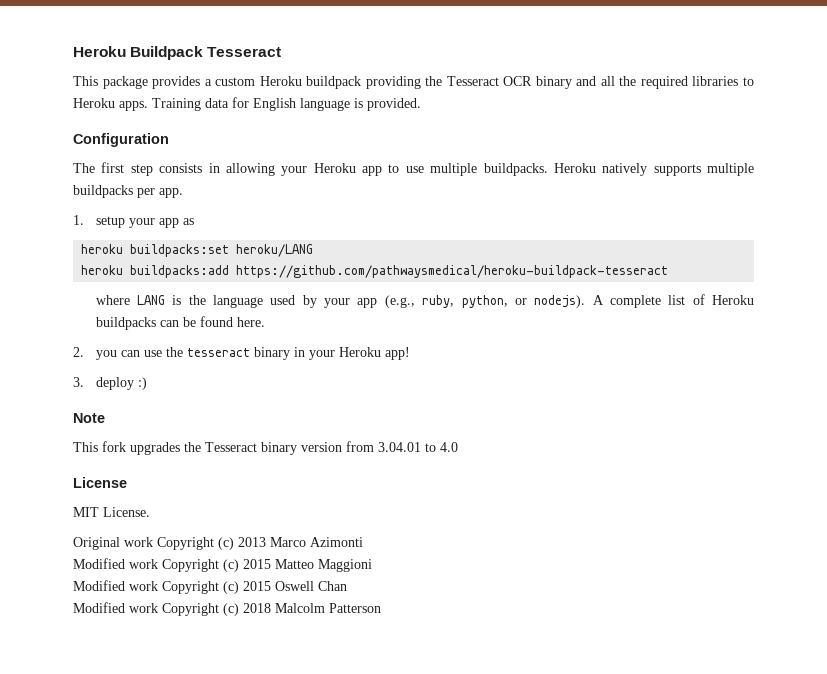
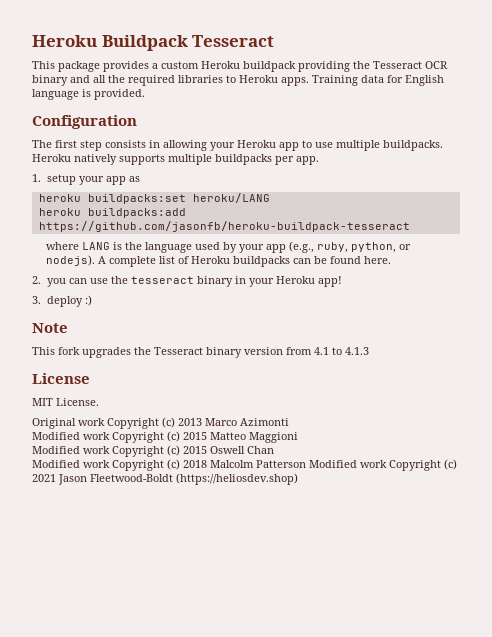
[236,265,669,278] https://github.com/pathwaysmedical/heroku-buildpack-tesseract -> [38,221,410,232] https://github.com/jasonfb/heroku-buildpack-tesseract
[378,442,458,452] 3.04.01 to 4.0 -> [314,347,369,355] 4.1 to 4.1.3
(381, 608) none -> [309,459,457,471] [32,473,298,485] Modified work Copyright (c) 2021 Jason Fleetwood-Boldt (https://heliosdev.shop)

